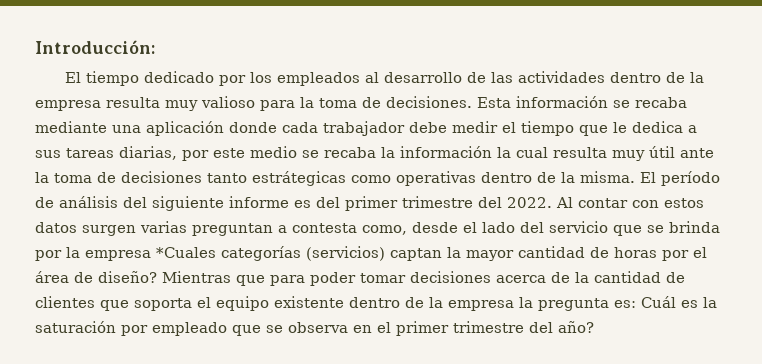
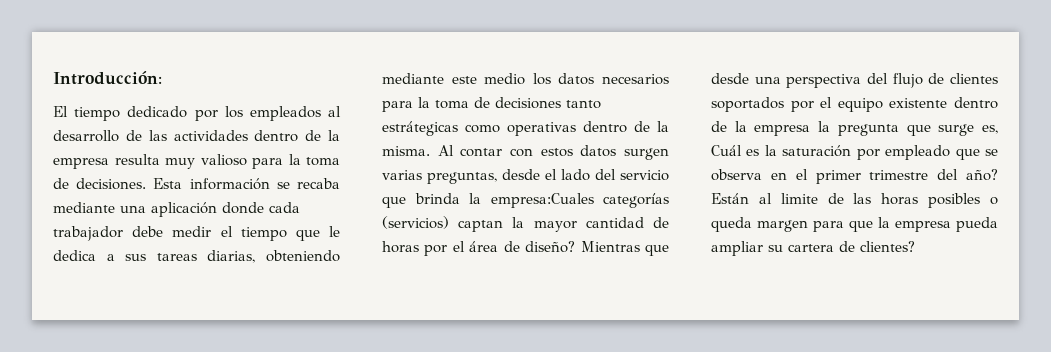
[182,146,714,161] por este medio se recaba la información la cual resulta muy útil ante -> [266,250,340,262] [382,73,669,85] [382,101,413,112] obteniendo mediante este medio los datos necesarios para
[640,171,720,186] [35,196,552,211] El período de análisis del siguiente informe es del primer trimestre del 2022. -> (430, 151) none
[192,223,407,236] preguntan a contesta como, -> [427,172,497,184] preguntas,
[647,221,720,233] [35,247,216,261] se brinda por la empresa *Cuales -> [414,193,594,208] brinda la empresa:Cuales
[270,271,685,286] [35,296,192,311] para poder tomar decisiones acerca de la cantidad de clientes que soporta -> [711,73,998,88] [711,97,814,112] desde una perspectiva del flujo de clientes soportados por
[614,300,636,308] es: -> [906,124,998,136] que surge es,
(594, 327) none -> [711,193,998,208] [711,217,998,232] [711,241,915,256] Están al limite de las horas posibles o queda margen para que la empresa pueda ampliar su cartera de clientes?

